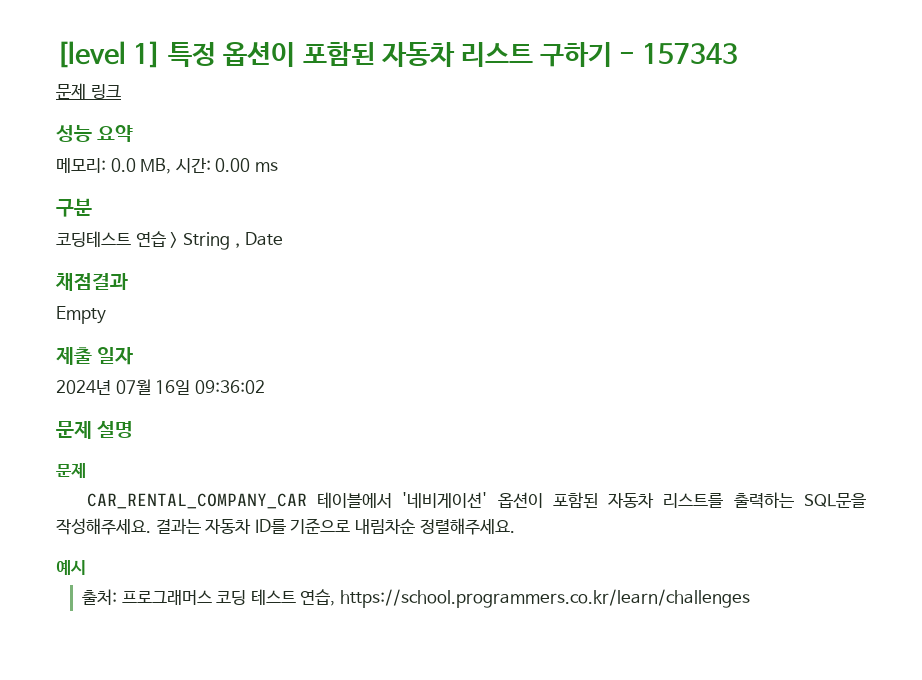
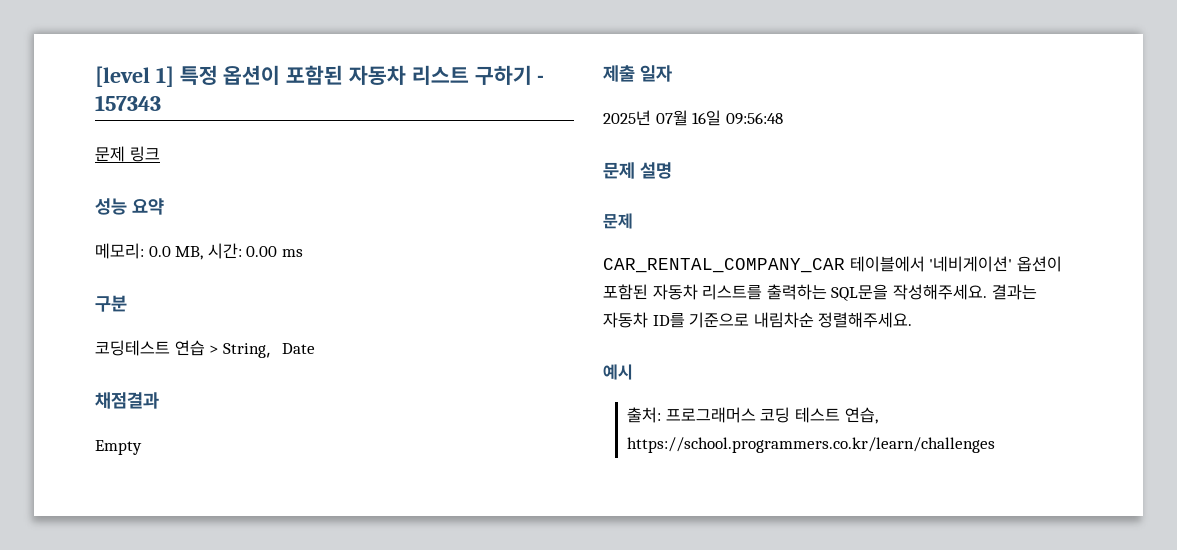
[56,380,111,395] 2024년 -> [603,110,651,126] 2025년
[194,380,265,394] 09:36:02 -> [725,112,783,125] 09:56:48

